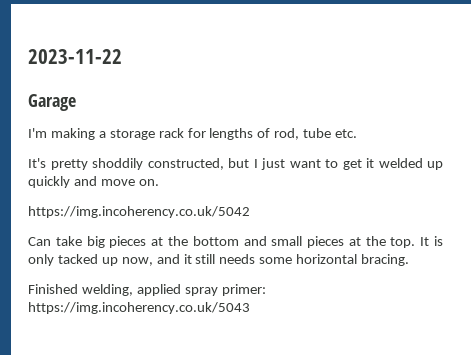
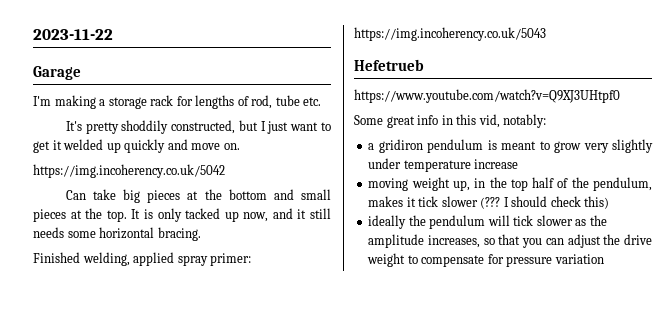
(250, 308) none -> [354,59,424,71] [354,89,620,103] [354,114,547,128] [368,139,653,153] [368,158,519,172] [368,177,652,191] [368,196,610,209] [368,215,607,229] [368,234,652,248] [367,253,604,267] // Hefetrueb // https://www.youtube.com/watch?v=Q9XJ3UHtpf0 // Some great info in this vid, notably: // a gridiron pendulum is meant to grow very slightly under temperature increase // moving weight up, in the top half of the pendulum, makes it tick slower (??? I should check this) // ideally the pendulum will tick slower as the amplitude increases, so that you can adjust the drive weight to compensate for pressure variation

